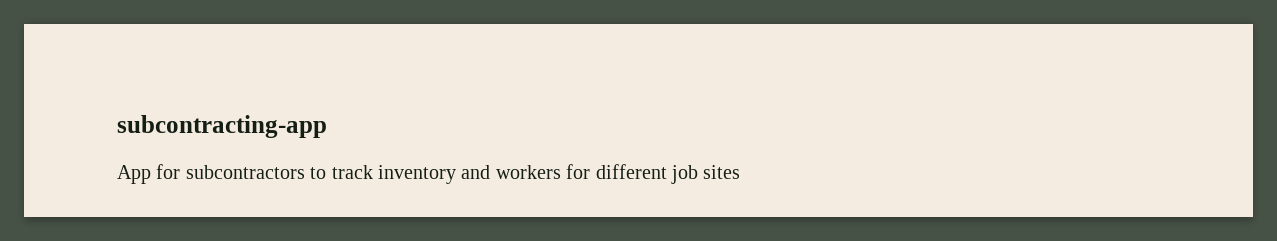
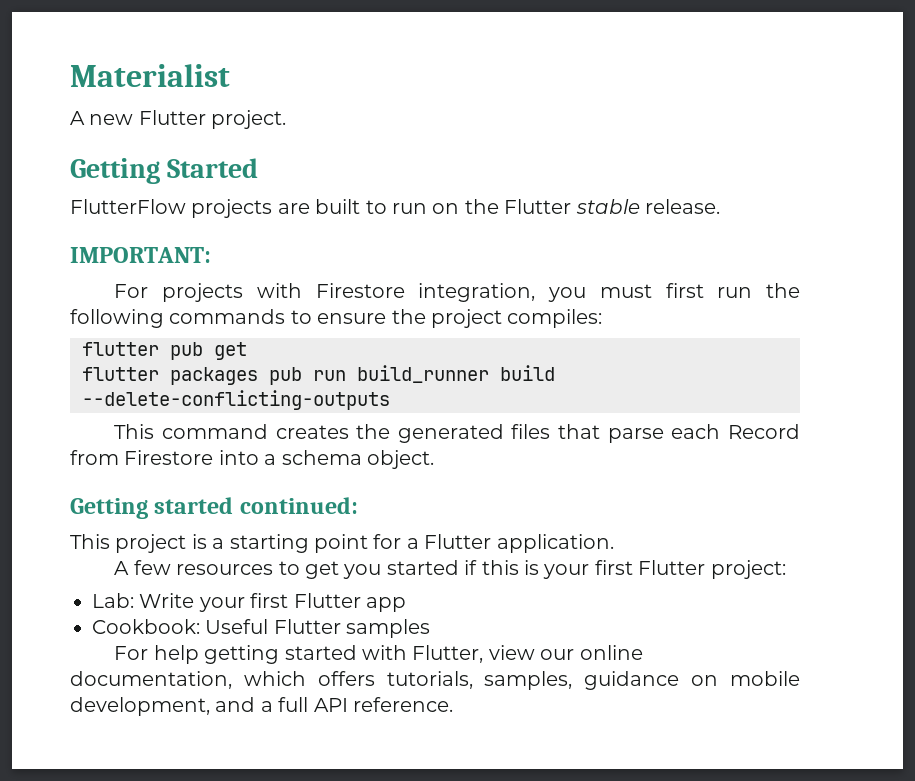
[117,115,327,138] [117,164,741,184] subcontracting-app // App for subcontractors to track inventory and workers for different job sites -> [70,64,230,87] [70,110,287,129] [70,158,259,184] [70,199,720,218] [70,247,211,263] [114,283,800,302] [70,309,603,328] [82,342,247,360] [82,365,555,385] [82,390,390,410] [114,424,800,443] [70,450,434,469] [70,497,358,519] [70,534,614,553] [114,560,786,579] [92,593,406,612] [92,619,431,638] [114,645,643,664] [70,671,800,690] [70,697,453,716] Materialist // A new Flutter project. // Getting Started // FlutterFlow projects are built to run on the Flutter stable release. // IMPORTANT: // For projects with Firestore integration, you must first run the following commands to ensure the project compiles: // flutter pub get // flutter packages pub run build_runner build --delete-conflicting-outputs // This command creates the generated files that parse each Record from Firestore into a schema object. // Getting started continued: // This project is a starting point for a Flutter application. // A few resources to get you started if this is your first Flutter project: // Lab: Write your first Flutter app // Cookbook: Useful Flutter samples // For help getting started with Flutter, view our online documentation, which offers tutorials, samples, guidance on mobile development, and a full API reference.

